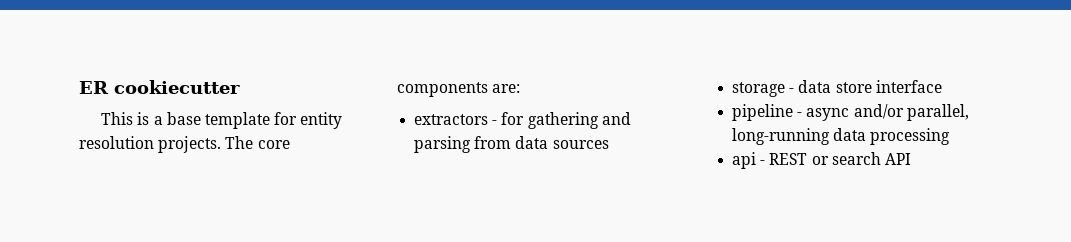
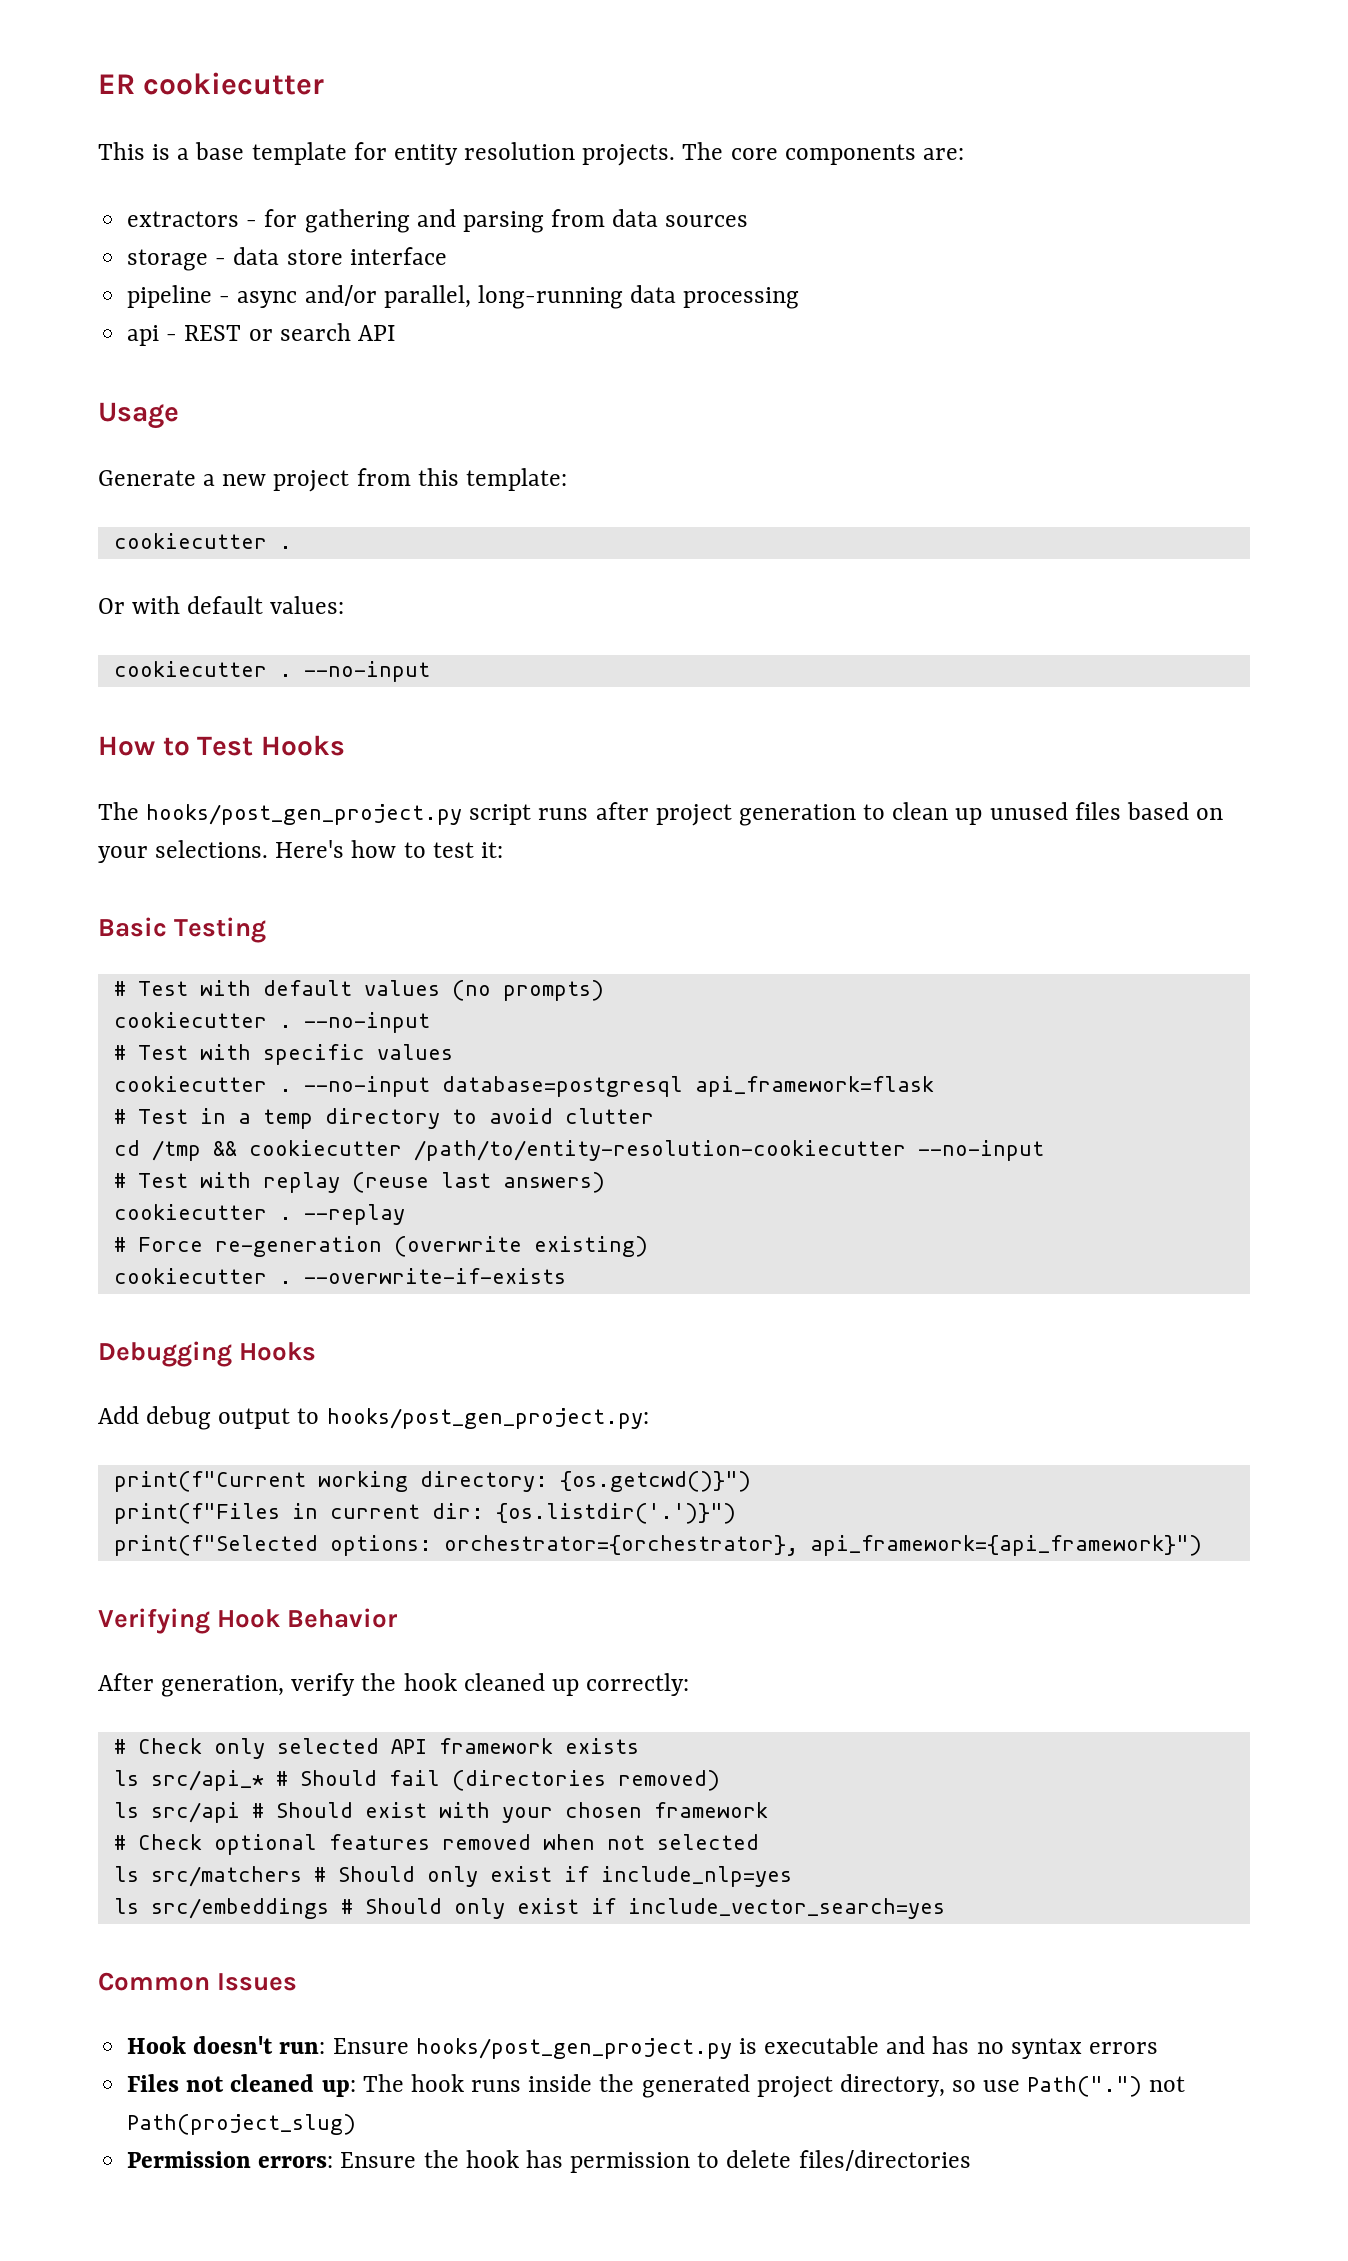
(911, 159) none -> [98,402,179,429] [98,468,567,492] [113,533,292,549] [98,596,345,614] [113,661,430,682] [98,735,345,756] [98,802,1224,826] [98,840,503,863] [98,917,267,943] [113,980,604,1001] [113,1012,430,1033] [113,1044,453,1065] [113,1076,934,1097] [113,1108,654,1129] [113,1140,1044,1161] [113,1172,605,1193] [113,1204,405,1225] [113,1236,648,1257] [113,1268,566,1284] [98,1341,317,1367] [98,1406,649,1430] [113,1471,751,1492] [113,1503,736,1524] [113,1535,1202,1556] [98,1608,399,1634] [98,1673,690,1697] [113,1738,639,1759] [113,1770,720,1791] [113,1802,768,1823] [113,1834,759,1855] [113,1866,792,1887] [113,1898,945,1919] [98,1972,298,1991] [127,2036,1158,2059] [127,2074,1186,2098] [127,2114,357,2135] [127,2150,971,2173] // Usage // Generate a new project from this template: // cookiecutter . // Or with default values: // cookiecutter . --no-input // How to Test Hooks // The hooks/post_gen_project.py script runs after project generation to clean up unused files based on your selections. Here's how to test it: // Basic Testing // # Test with default values (no prompts) // cookiecutter . --no-input // # Test with specific values // cookiecutter . --no-input database=postgresql api_framework=flask // # Test in a temp directory to avoid clutter // cd /tmp && cookiecutter /path/to/entity-resolution-cookiecutter --no-input // # Test with replay (reuse last answers) // cookiecutter . --replay // # Force re-generation (overwrite existing) // cookiecutter . --overwrite-if-exists // Debugging Hooks // Add debug output to hooks/post_gen_project.py: // print(f"Current working directory: {os.getcwd()}") // print(f"Files in current dir: {os.listdir('.')}") // print(f"Selected options: orchestrator={orchestrator}, api_framework={api_framework}") // Verifying Hook Behavior // After generation, verify the hook cleaned up correctly: // # Check only selected API framework exists // ls src/api_* # Should fail (directories removed) // ls src/api # Should exist with your chosen framework // # Check optional features removed when not selected // ls src/matchers # Should only exist if include_nlp=yes // ls src/embeddings # Should only exist if include_vector_search=yes // Common Issues // Hook doesn't run: Ensure hooks/post_gen_project.py is executable and has no syntax errors // Files not cleaned up: The hook runs inside the generated project directory, so use Path(".") not Path(project_slug) // Permission errors: Ensure the hook has permission to delete files/directories

